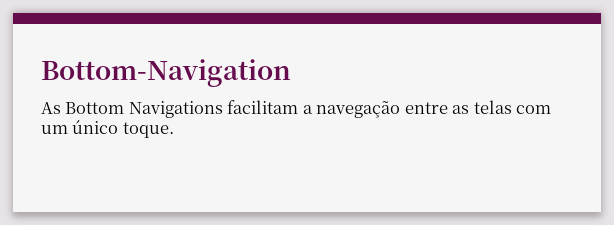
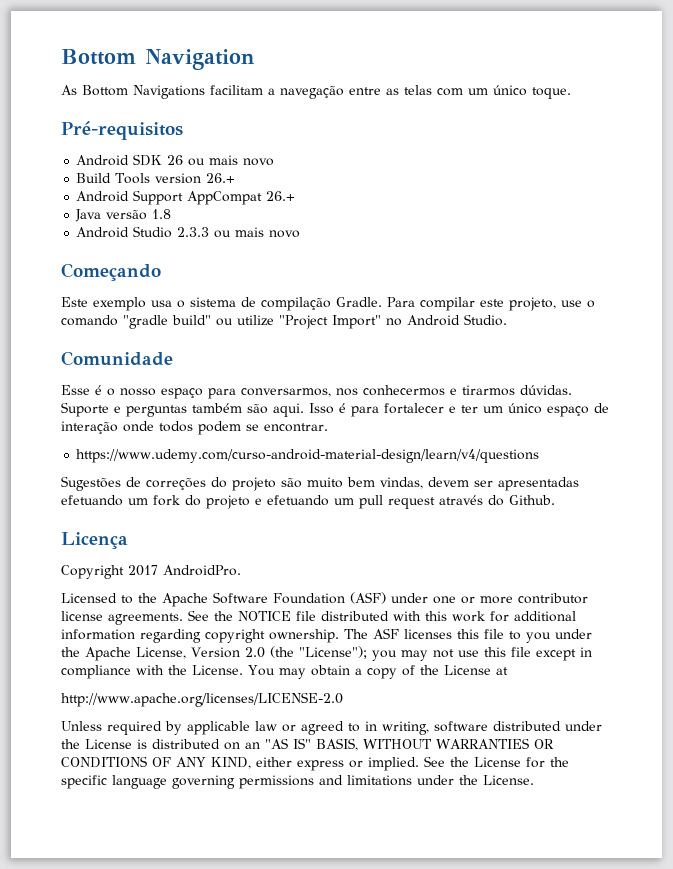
[41,59,291,87] Bottom-Navigation -> [61,49,255,70] Bottom Navigation
(174, 130) none -> [61,121,183,140] [76,154,275,166] [76,173,236,184] [76,190,296,205] [75,209,172,222] [76,226,301,238] [61,263,161,281] [61,297,595,311] [61,314,507,329] [61,351,173,366] [61,385,572,399] [61,402,609,417] [61,421,328,435] [76,449,540,463] [61,476,579,491] [61,495,555,509] [61,532,128,549] [61,565,241,579] [61,592,588,607] [61,610,576,625] [61,628,592,643] [61,646,592,661] [61,665,508,679] [61,692,343,707] [61,721,602,735] [61,738,554,751] [61,756,569,771] [61,775,534,789] // Pré-requisitos // Android SDK 26 ou mais novo // Build Tools version 26.+ // Android Support AppCompat 26.+ // Java versão 1.8 // Android Studio 2.3.3 ou mais novo // Começando // Este exemplo usa o sistema de compilação Gradle. Para compilar este projeto, use o comando "gradle build" ou utilize "Project Import" no Android Studio. // Comunidade // Esse é o nosso espaço para conversarmos, nos conhecermos e tirarmos dúvidas. Suporte e perguntas também são aqui. Isso é para fortalecer e ter um único espaço de interação onde todos podem se encontrar. // https://www.udemy.com/curso-android-material-design/learn/v4/questions // Sugestões de correções do projeto são muito bem vindas, devem ser apresentadas efetuando um fork do projeto e efetuando um pull request através do Github. // Licença // Copyright 2017 AndroidPro. // Licensed to the Apache Software Foundation (ASF) under one or more contributor license agreements. See the NOTICE file distributed with this work for additional information regarding copyright ownership. The ASF licenses this file to you under the Apache License, Version 2.0 (the "License"); you may not use this file except in compliance with the License. You may obtain a copy of the License at // http://www.apache.org/licenses/LICENSE-2.0 // Unless required by applicable law or agreed to in writing, software distributed under the License is distributed on an "AS IS" BASIS, WITHOUT WARRANTIES OR CONDITIONS OF ANY KIND, either express or implied. See the License for the specific language governing permissions and limitations under the License.

